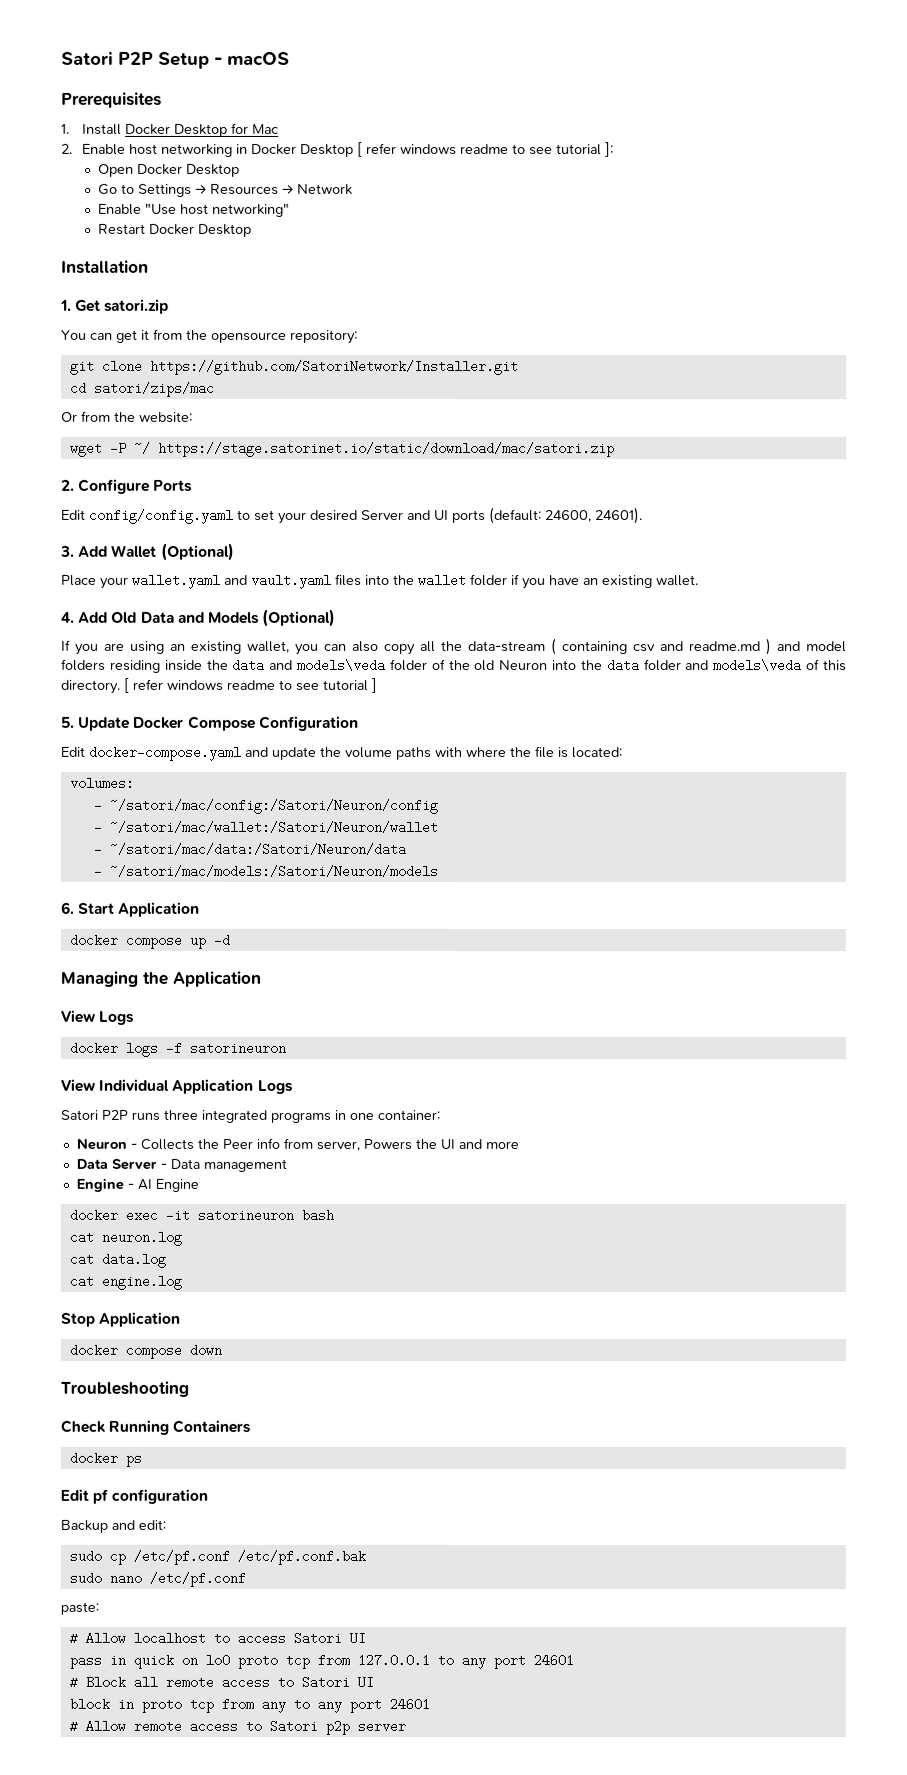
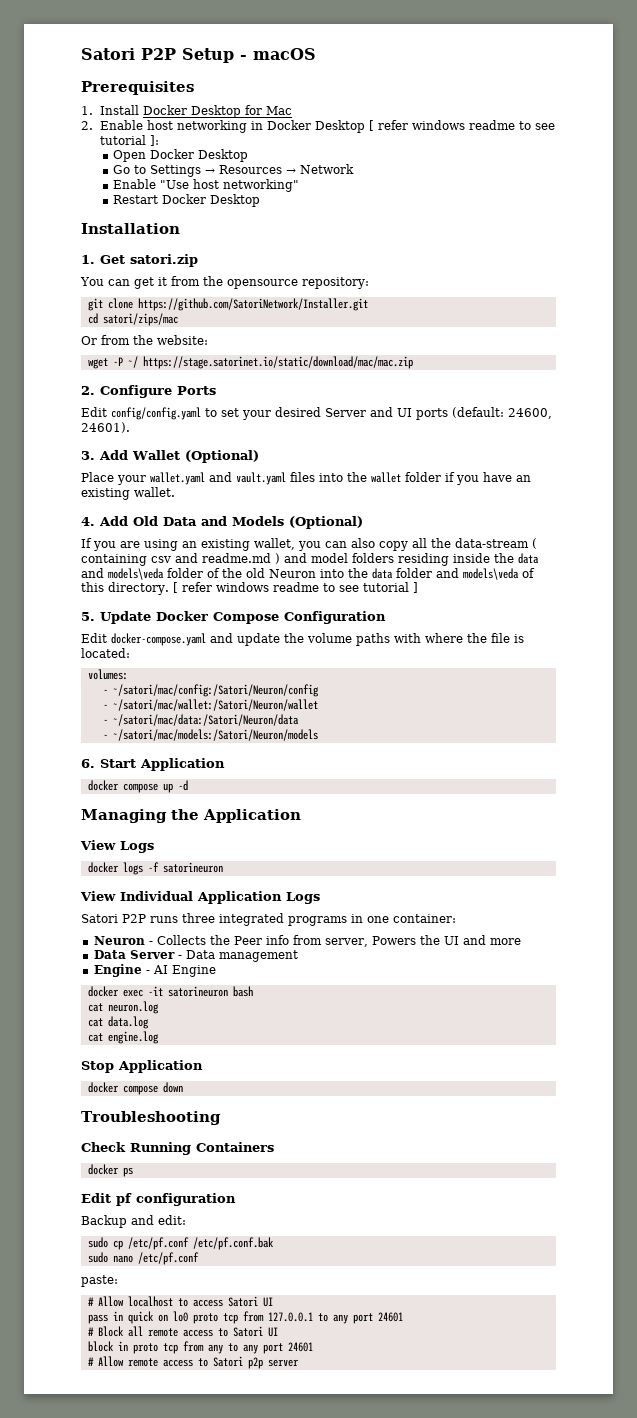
[157,441,615,458] https://stage.satorinet.io/static/download/mac/satori.zip -> [142,356,413,369] https://stage.satorinet.io/static/download/mac/mac.zip

